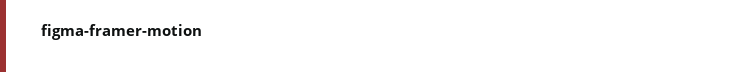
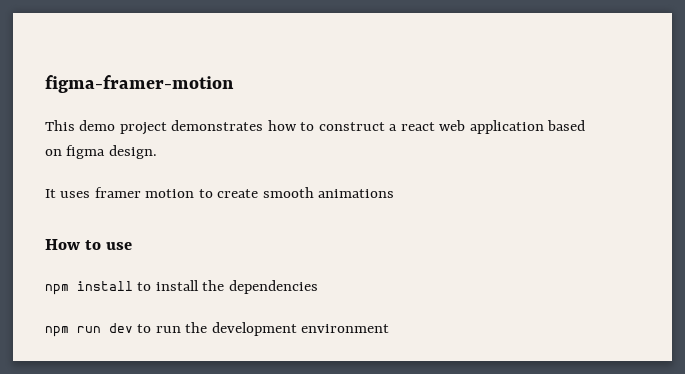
(202, 32) none -> [45,120,586,135] [45,145,157,159] [45,187,395,198] [45,239,133,250] [45,280,318,295] [45,322,390,337] // This demo project demonstrates how to construct a react web application based on figma design. // It uses framer motion to create smooth animations // How to use // npm install to install the dependencies // npm run dev to run the development environment

